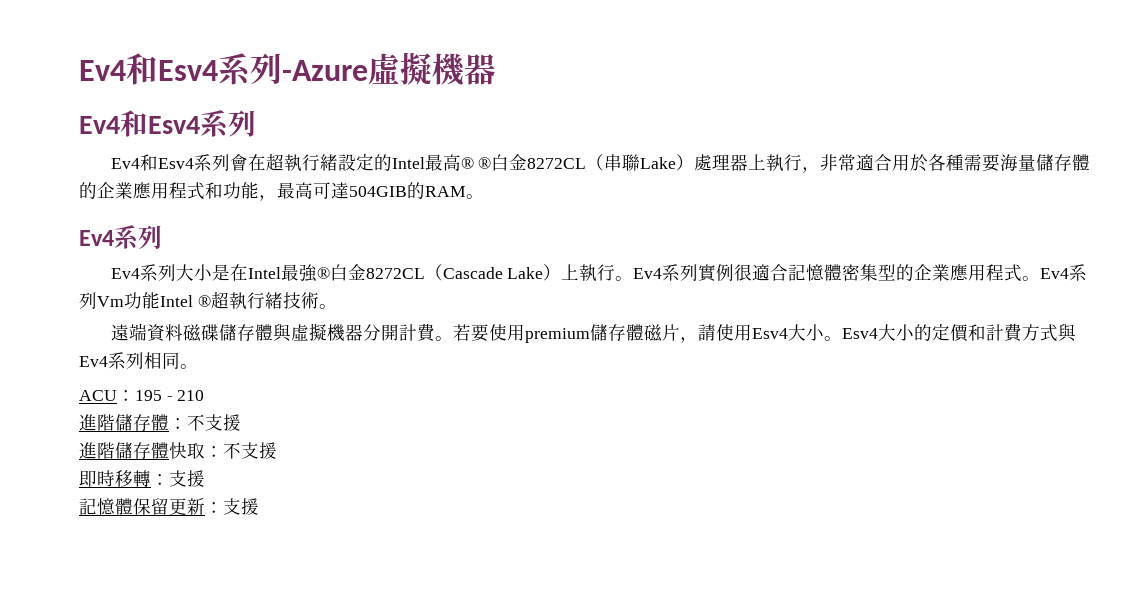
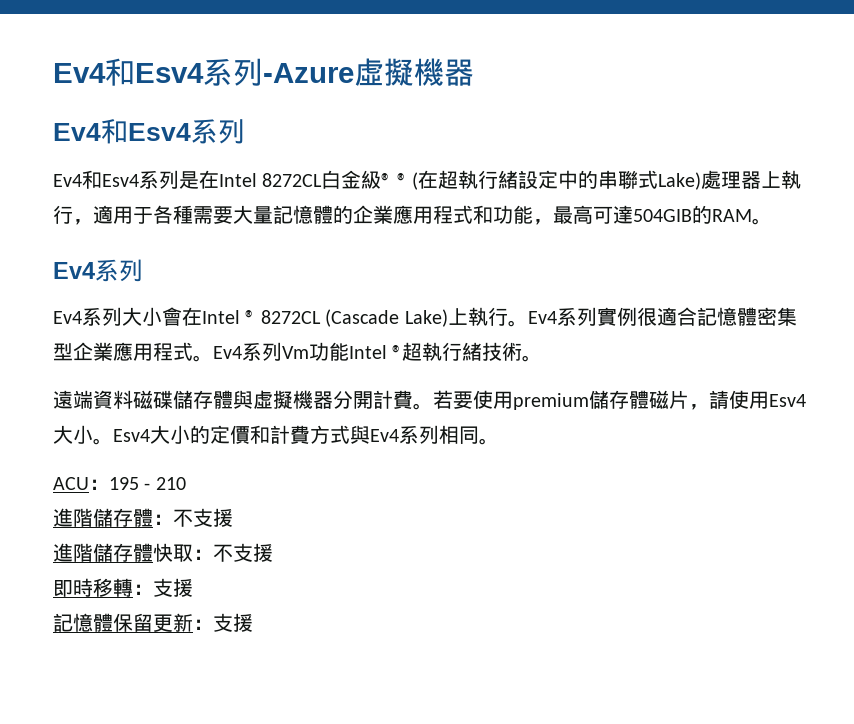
[229,153,1073,173] 會在超執行緒設定的Intel最高® ®白金8272CL（串聯Lake）處理器上執行，非常適合用於各種需要海量儲存 -> [179,170,802,190] [53,205,313,225] 是在Intel 8272CL白金級® ® (在超執行緒設定中的串聯式Lake)處理器上執行，適用于各種需要大量記憶
[211,264,562,282] 是在Intel最強®白金8272CL（Cascade Lake） -> [162,307,448,327] 會在Intel ® 8272CL (Cascade Lake)
[896,264,915,281] 的 -> (73, 352) none

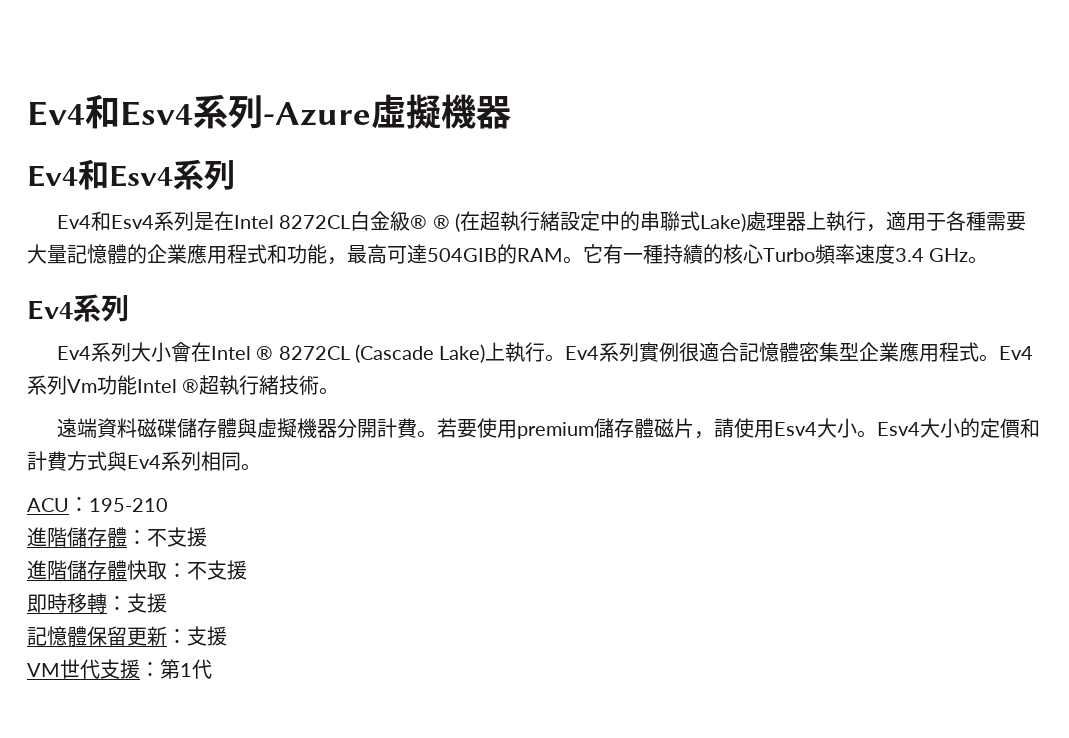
(772, 221) none -> [583,244,989,264] 它有一種持續的核心Turbo頻率速度3.4 GHz。
[109,477,186,490] 195 - 210 -> [89,498,168,512] 195-210
(253, 622) none -> [27,659,212,679] // VM世代支援：第1代

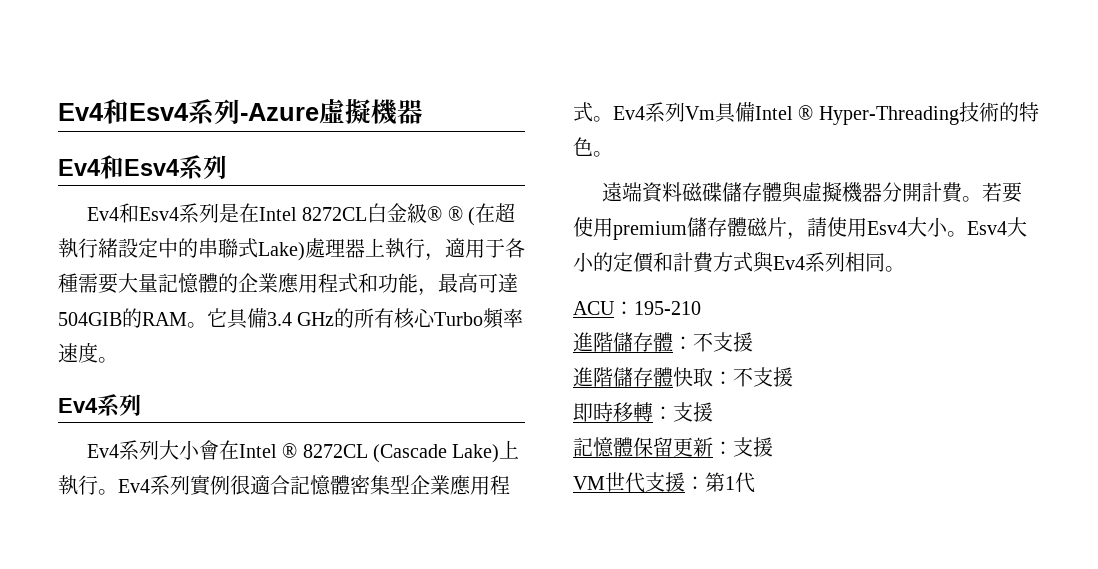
[603,244,723,264] 有一種持續的 -> [227,308,395,329] 具備3.4 GHz的所有
[895,248,969,262] 3.4 GHz -> (98, 352) none
[97,375,320,395] 功能Intel ®超執行緒技術 -> [715,102,1039,125] [573,137,593,156] 具備Intel ® Hyper-Threading技術的特色

